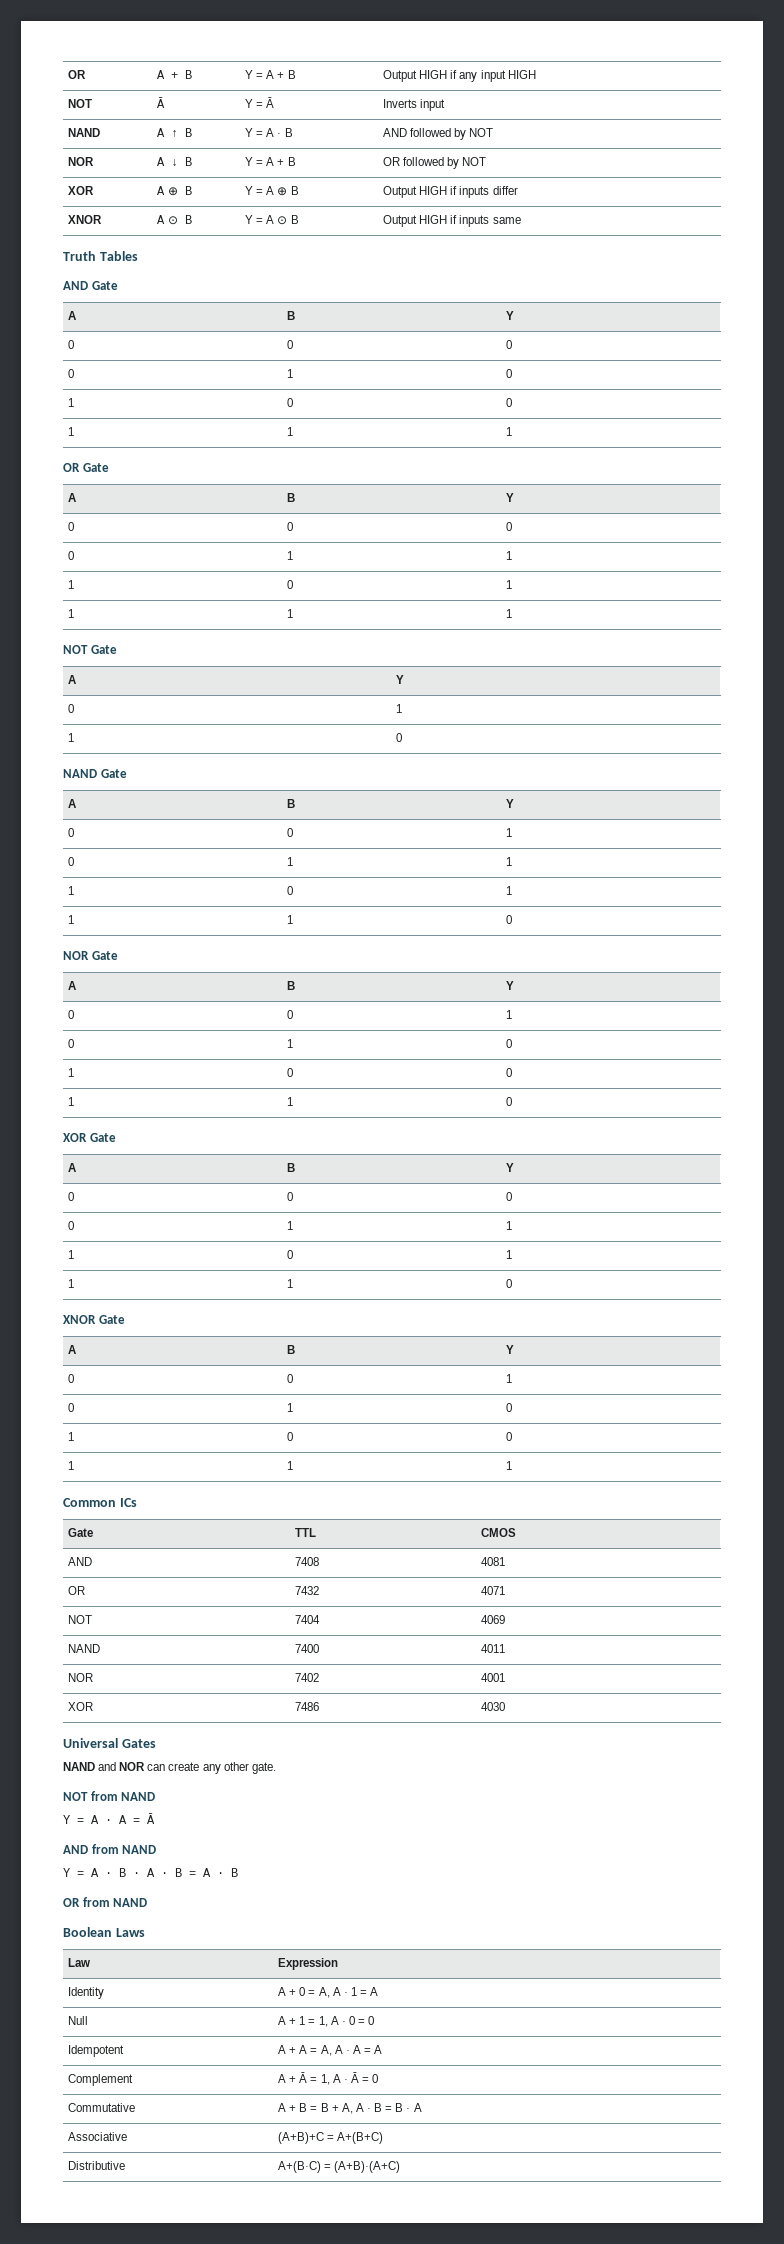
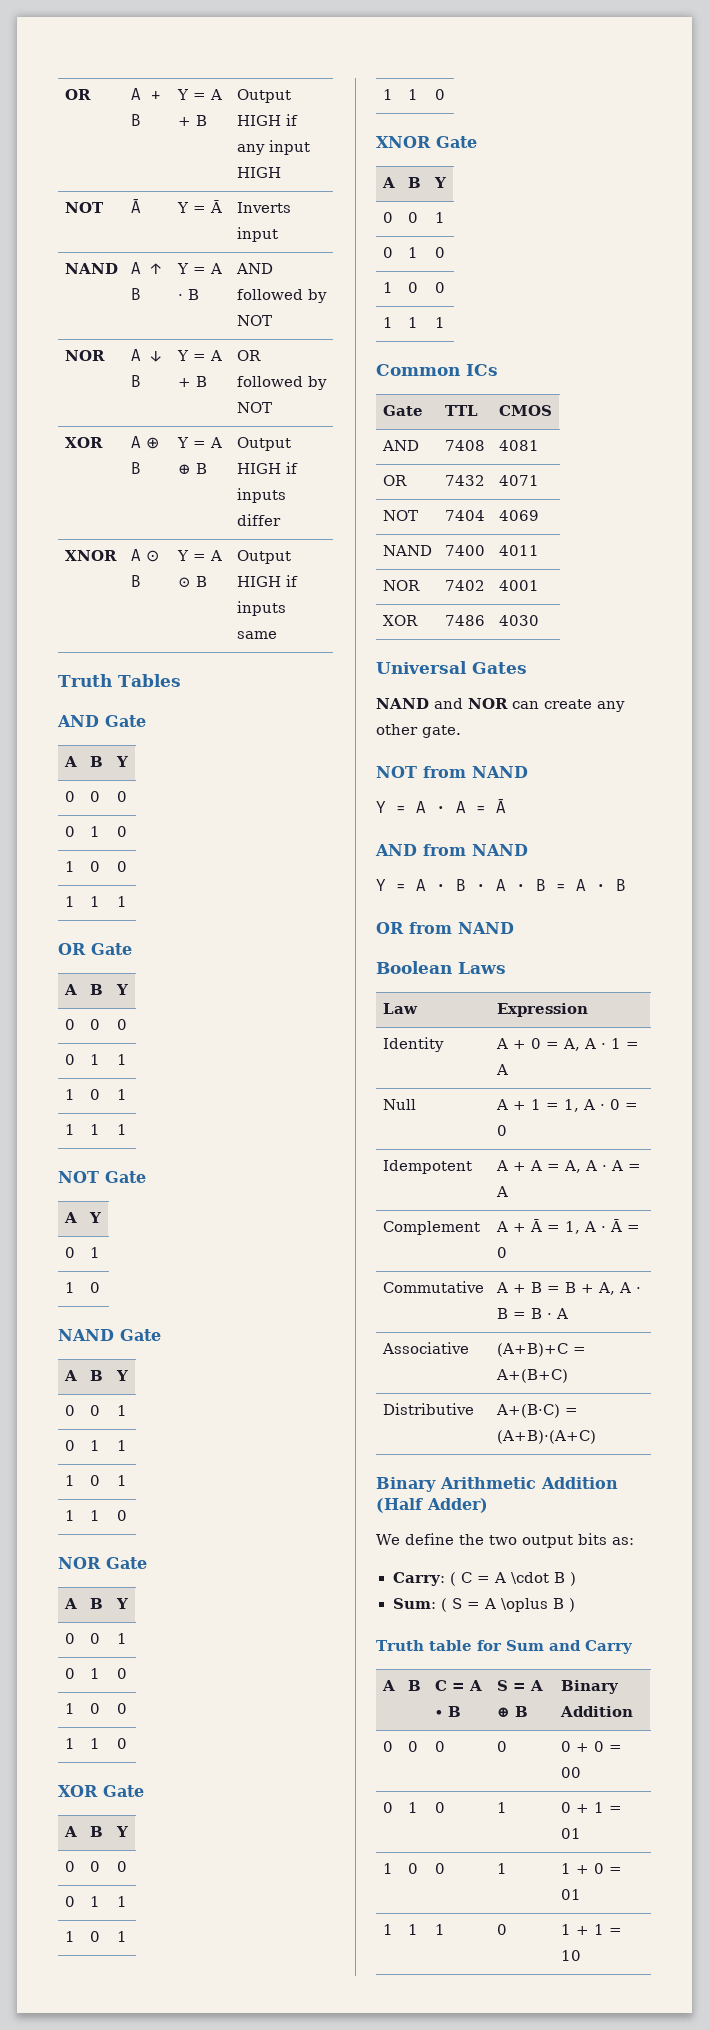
(401, 2167) none -> [376,1477,618,1492] [376,1498,488,1513] [376,1533,634,1548] [392,1572,576,1586] [392,1598,575,1612] [376,1640,633,1654] [381,1680,395,1691] [407,1680,421,1691] [434,1680,482,1691] [434,1706,461,1717] [496,1680,543,1691] [496,1706,528,1717] [560,1680,619,1694] [559,1706,633,1717] [382,1741,393,1752] [407,1741,418,1752] [434,1741,445,1752] [496,1741,507,1752] [560,1741,622,1752] [560,1767,581,1778] [382,1802,393,1813] [407,1802,418,1813] [434,1802,445,1813] [496,1802,507,1813] [560,1802,622,1813] [560,1828,581,1839] [382,1863,393,1874] [407,1863,418,1874] [434,1863,445,1874] [496,1863,507,1874] [560,1863,622,1874] [560,1889,581,1900] [382,1924,393,1935] [407,1924,418,1935] [434,1924,445,1935] [496,1924,507,1935] [560,1924,622,1935] [560,1950,581,1961] // Binary Arithmetic Addition (Half Adder) // We define the two output bits as: // Carry: ( C = A \cdot B ) // Sum: ( S = A \oplus B ) // Truth table for Sum and Carry // A | B | C = A ∙ B | S = A ⊕ B | Binary Addition // 0 | 0 | 0 | 0 | 0 + 0 = 00 // 0 | 1 | 0 | 1 | 0 + 1 = 01 // 1 | 0 | 0 | 1 | 1 + 0 = 01 // 1 | 1 | 1 | 0 | 1 + 1 = 10

